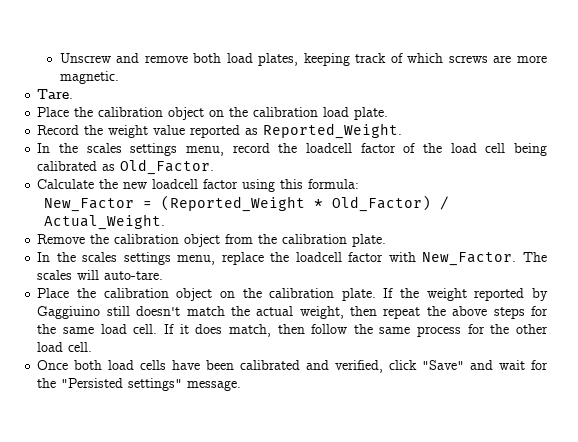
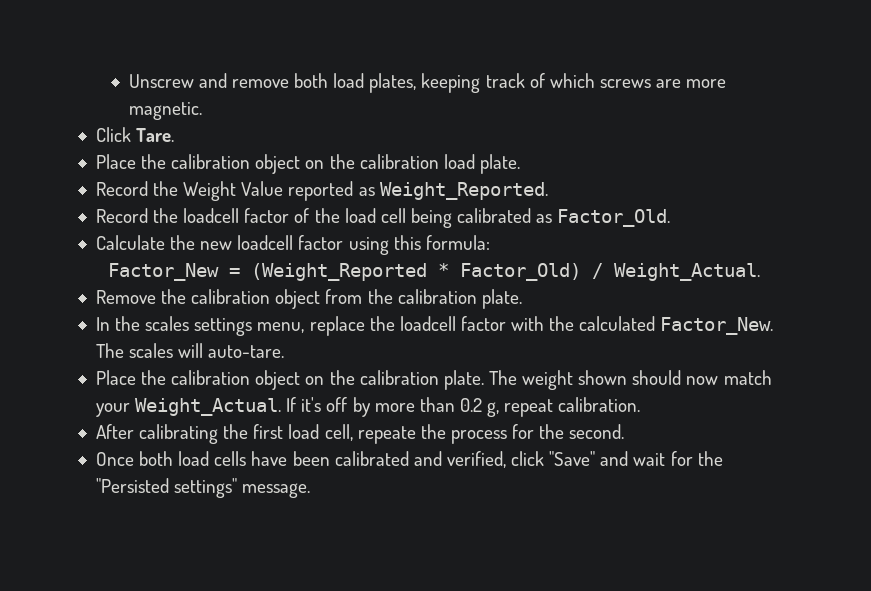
(119, 77) none -> [95,127,131,142] Click
[108,123,403,139] [37,143,270,156] weight value reported as Reported_Weight. // In the scales settings menu, record -> [183,181,548,201] [95,208,148,223] Weight Value reported as Weight_Reported. // Record
[120,159,215,175] Old_Factor. -> [557,209,671,227] Factor_Old.
[44,195,450,212] [44,214,166,230] New_Factor = (Reported_Weight * Old_Factor) / Actual_Weight. -> [107,263,760,281] Factor_New = (Weight_Reported * Factor_Old) / Weight_Actual.
[422,252,517,266] New_Factor. -> [549,316,774,335] the calculated Factor_New.
[383,288,548,301] [37,306,548,319] [37,324,548,337] [37,342,93,352] If the weight reported by Gaggiuino still doesn't match the actual weight, then repeat the above steps for the same load cell. If it does match, then follow the same process for the other load cell. -> [488,370,772,390] [95,397,641,417] [95,424,625,444] The weight shown should now match your Weight_Actual. If it's off by more than 0.2 g, repeat calibration. // After calibrating the first load cell, repeate the process for the second.

